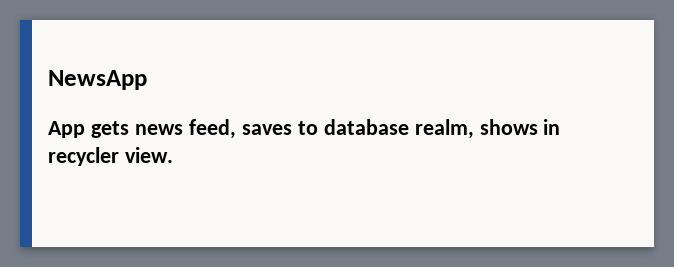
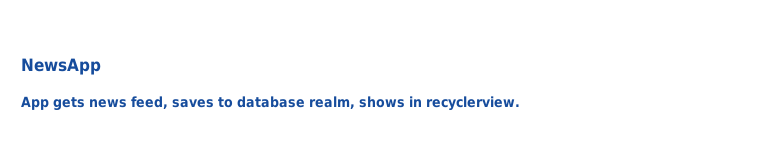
[48,147,173,166] recycler view. -> [426,96,520,111] recyclerview.

